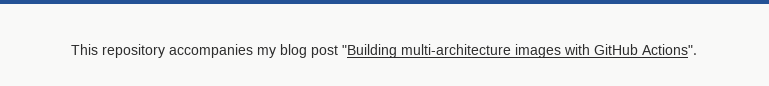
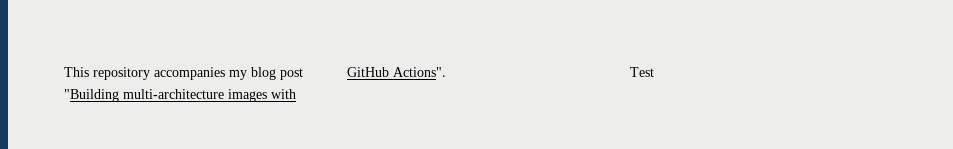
(697, 49) none -> [630,67,654,77] // Test

